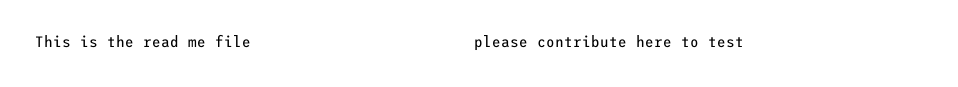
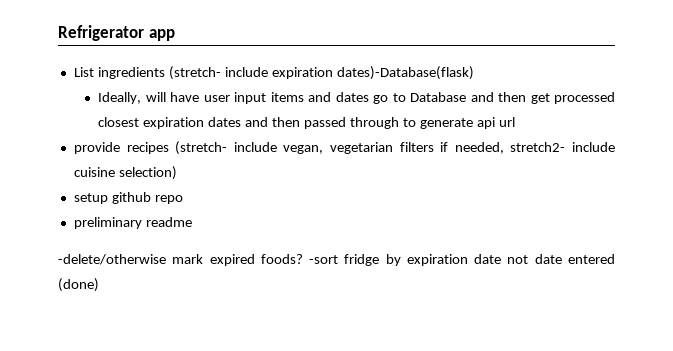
[35,34,251,48] [474,35,744,51] This is the read me file // please contribute here to test -> [58,25,175,41] [73,66,474,80] [98,92,615,104] [98,117,515,129] [73,141,616,155] [73,166,177,180] [73,192,183,204] [73,217,192,229] [58,254,615,266] [58,278,99,292] Refrigerator app // List ingredients (stretch- include expiration dates)-Database(flask) // Ideally, will have user input items and dates go to Database and then get processed closest expiration dates and then passed through to generate api url // provide recipes (stretch- include vegan, vegetarian filters if needed, stretch2- include cuisine selection) // setup github repo // preliminary readme // -delete/otherwise mark expired foods? -sort fridge by expiration date not date entered (done)

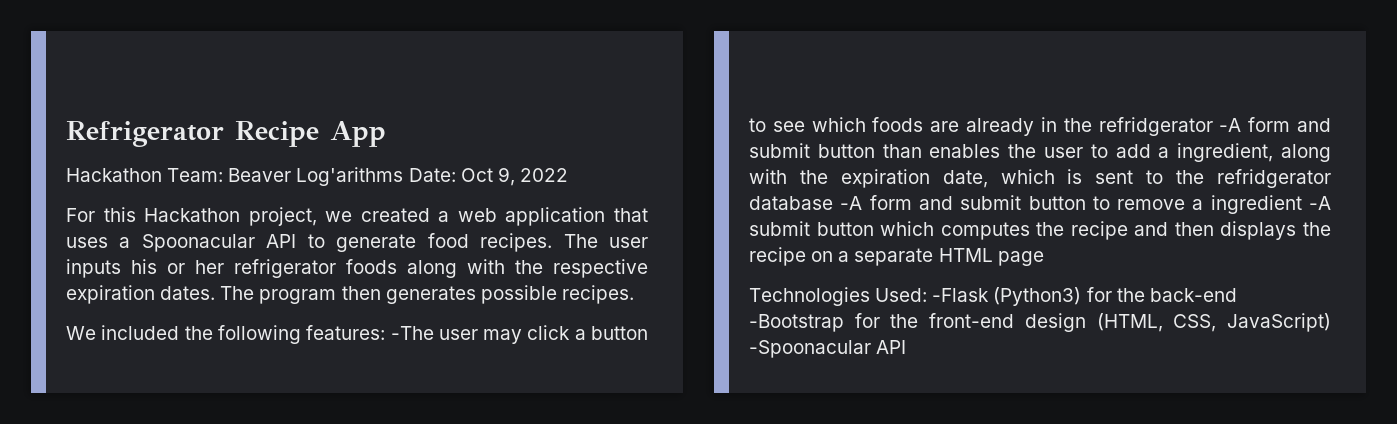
[148,29,175,41] [73,66,474,80] [98,92,615,104] [98,117,515,129] [73,141,616,155] [73,166,177,180] [73,192,183,204] [73,217,192,229] [58,254,615,266] [58,278,99,292] app // List ingredients (stretch- include expiration dates)-Database(flask) // Ideally, will have user input items and dates go to Database and then get processed closest expiration dates and then passed through to generate api url // provide recipes (stretch- include vegan, vegetarian filters if needed, stretch2- include cuisine selection) // setup github repo // preliminary readme // -delete/otherwise mark expired foods? -sort fridge by expiration date not date entered (done) -> [235,121,386,147] [66,167,568,186] [66,207,648,226] [66,233,649,252] [66,259,648,278] [66,285,634,304] [66,325,648,344] [749,117,1331,136] [749,143,1331,162] [749,169,1331,188] [749,195,1331,214] [749,221,1331,240] [749,247,1044,266] [749,287,1237,306] [749,313,1331,332] [749,340,907,358] Recipe App // Hackathon Team: Beaver Log'arithms Date: Oct 9, 2022 // For this Hackathon project, we created a web application that uses a Spoonacular API to generate food recipes. The user inputs his or her refrigerator foods along with the respective expiration dates. The program then generates possible recipes. // We included the following features: -The user may click a button to see which foods are already in the refridgerator -A form and submit button than enables the user to add a ingredient, along with the expiration date, which is sent to the refridgerator database -A form and submit button to remove a ingredient -A submit button which computes the recipe and then displays the recipe on a separate HTML page // Technologies Used: -Flask (Python3) for the back-end -Bootstrap for the front-end design (HTML, CSS, JavaScript) -Spoonacular API

